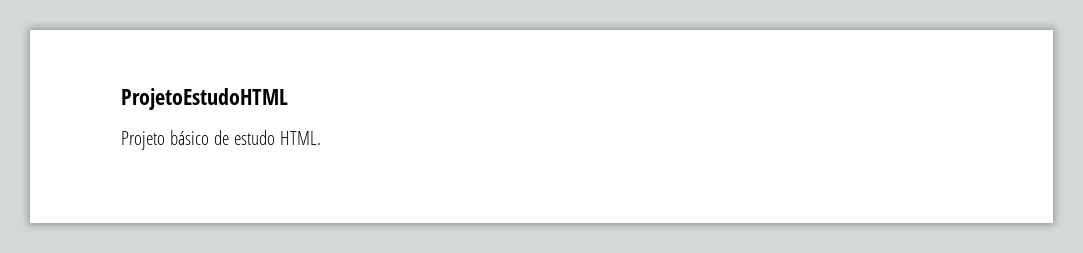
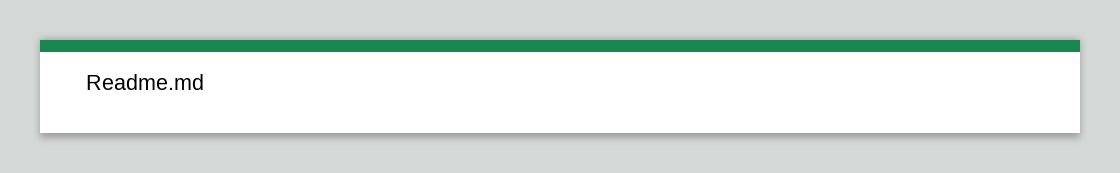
[121,88,288,110] [121,130,321,150] ProjetoEstudoHTML // Projeto básico de estudo HTML. -> [86,74,204,90] Readme.md

